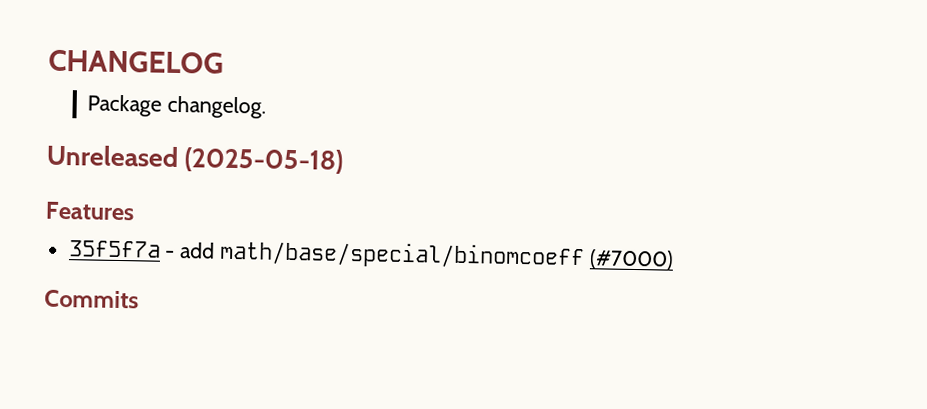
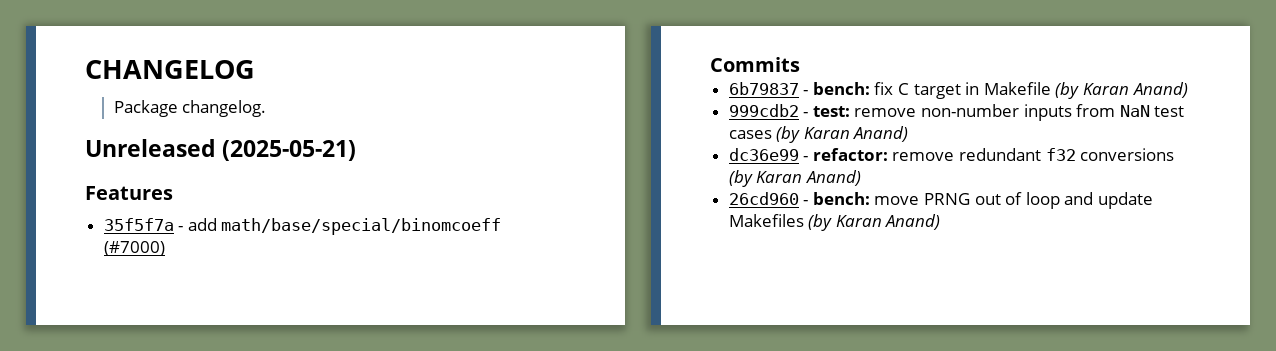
[184,147,344,174] (2025-05-18) -> [222,140,357,161] (2025-05-21)
(139, 299) none -> [728,82,1188,99] [728,104,1185,121] [728,126,909,143] [728,148,1175,161] [728,170,861,187] [728,192,1154,209] [728,214,941,231] // 6b79837 - bench: fix C target in Makefile (by Karan Anand) // 999cdb2 - test: remove non-number inputs from NaN test cases (by Karan Anand) // dc36e99 - refactor: remove redundant f32 conversions (by Karan Anand) // 26cd960 - bench: move PRNG out of loop and update Makefiles (by Karan Anand)

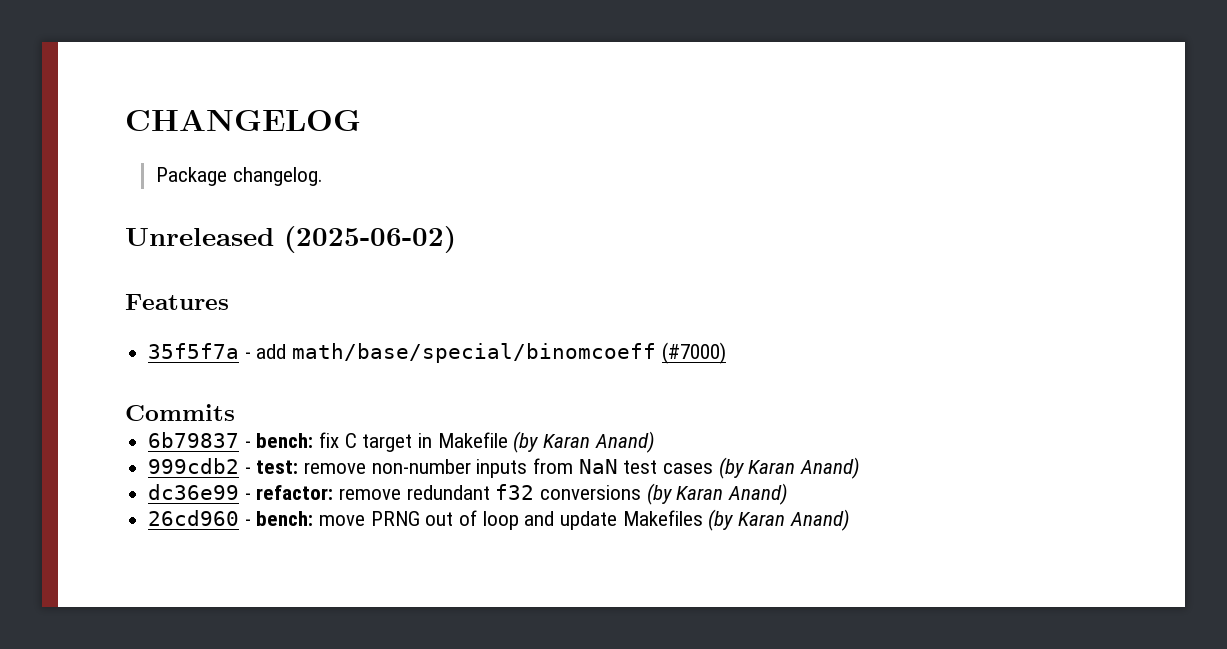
[222,140,357,161] (2025-05-21) -> [284,226,456,253] (2025-06-02)

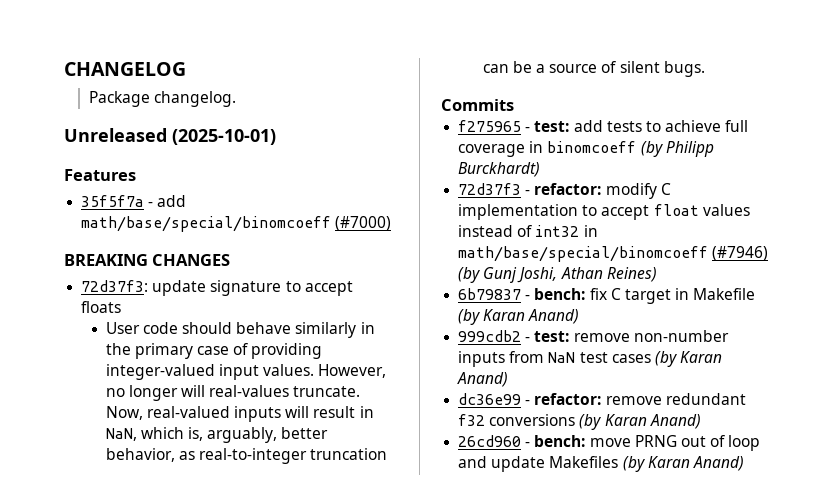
[284,226,456,253] (2025-06-02) -> [172,129,276,145] (2025-10-01)
[125,404,235,421] Commits -> [64,254,231,266] [81,280,353,296] [81,301,122,313] [105,322,375,338] [105,343,323,359] [105,364,387,380] [105,385,361,401] [105,406,374,422] [105,427,329,443] [105,448,388,464] [482,61,705,77] [441,99,514,111] [458,120,749,132] [458,141,714,157] [458,162,541,177] [458,183,671,199] [458,204,750,220] [458,225,598,237] [458,246,769,262] [458,267,657,283] BREAKING CHANGES // 72d37f3: update signature to accept floats // User code should behave similarly in the primary case of providing integer-valued input values. However, no longer will real-values truncate. Now, real-valued inputs will result in NaN, which is, arguably, better behavior, as real-to-integer truncation can be a source of silent bugs. // Commits // f275965 - test: add tests to achieve full coverage in binomcoeff (by Philipp Burckhardt) // 72d37f3 - refactor: modify C implementation to accept float values instead of int32 in math/base/special/binomcoeff (#7946) (by Gunj Joshi, Athan Reines)

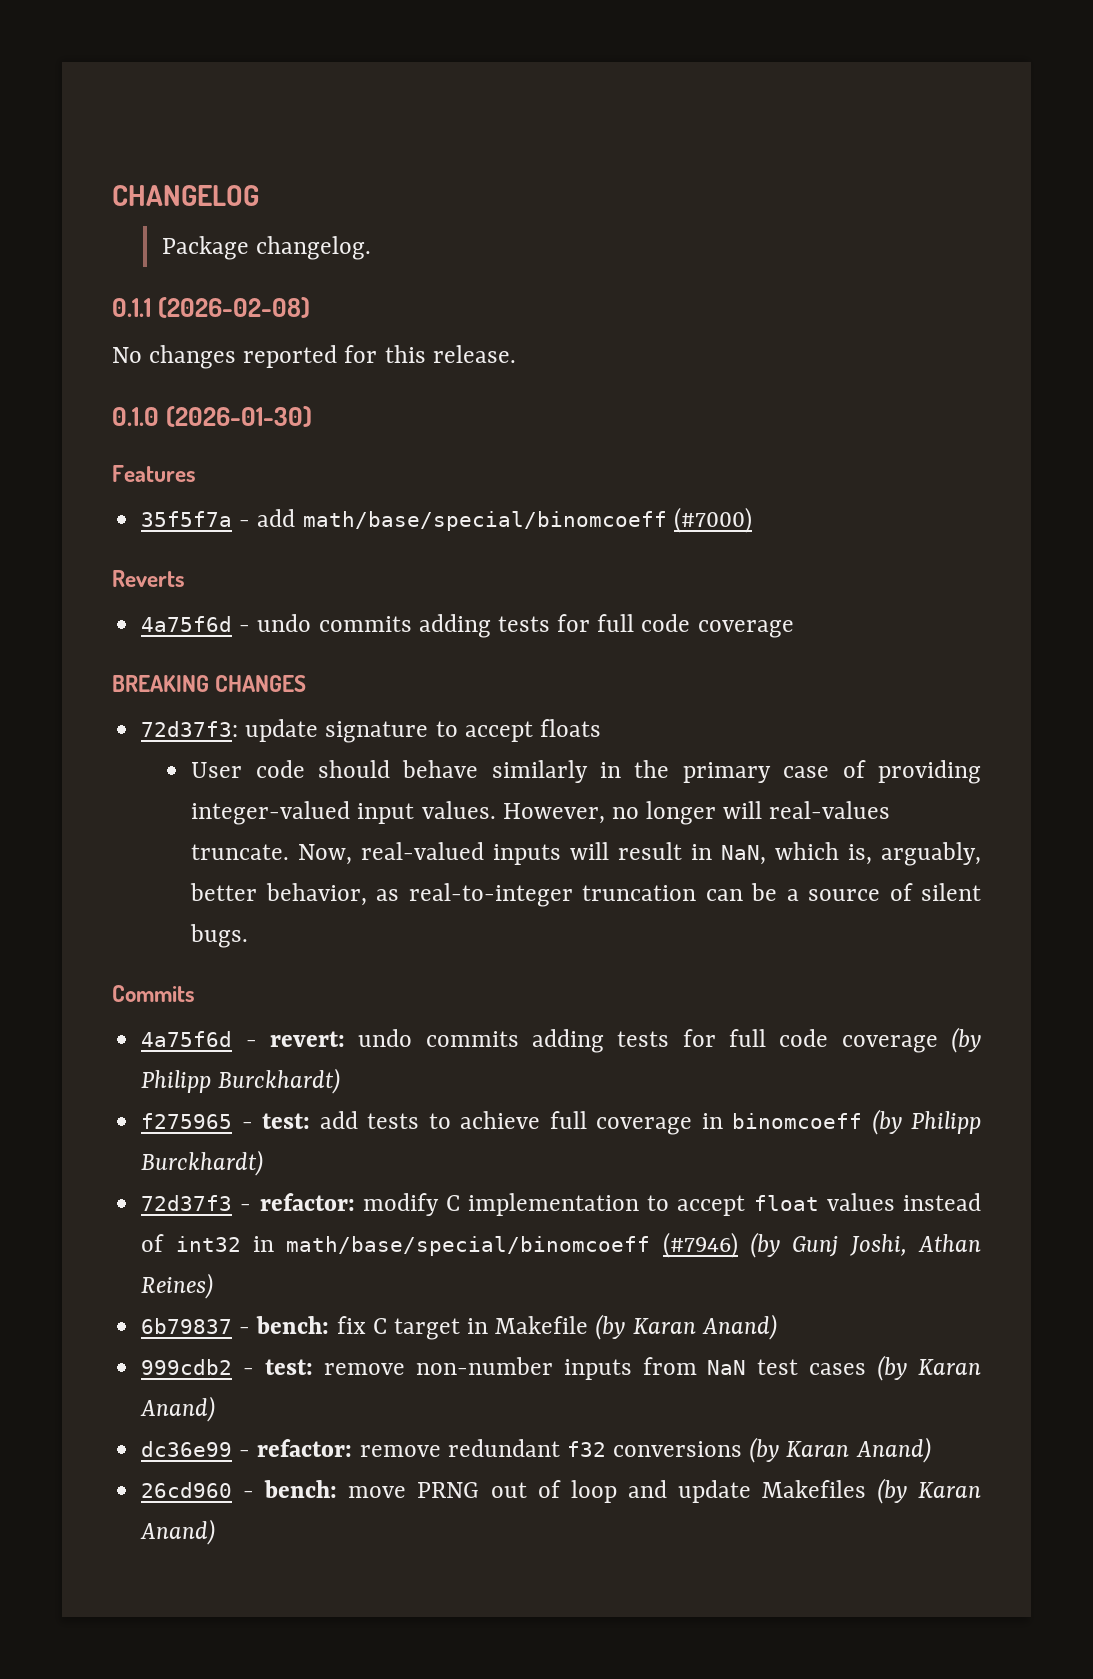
[64,128,276,145] Unreleased (2025-10-01) -> [112,297,311,318] [112,345,516,369] [112,406,313,427] 0.1.1 (2026-02-08) // No changes reported for this release. // 0.1.0 (2026-01-30)
(392, 223) none -> [112,570,185,587] [141,614,794,638] // Reverts // 4a75f6d - undo commits adding tests for full code coverage
(514, 105) none -> [141,1027,982,1053] [141,1068,341,1094] // 4a75f6d - revert: undo commits adding tests for full code coverage (by Philipp Burckhardt)

